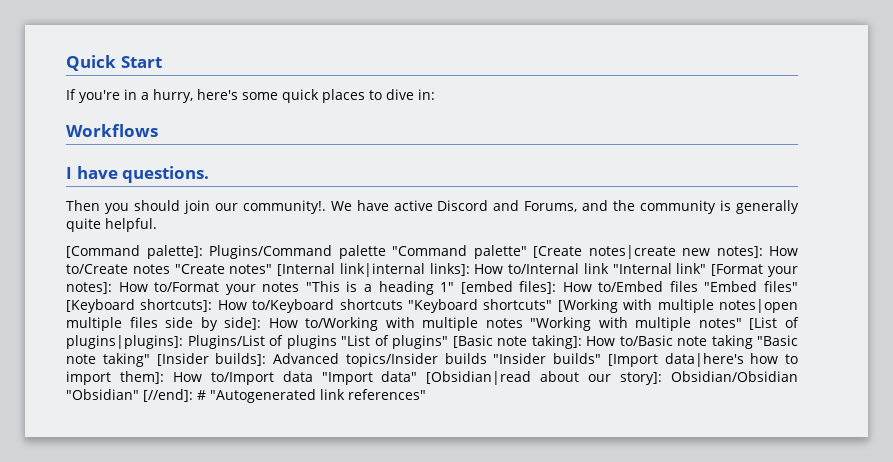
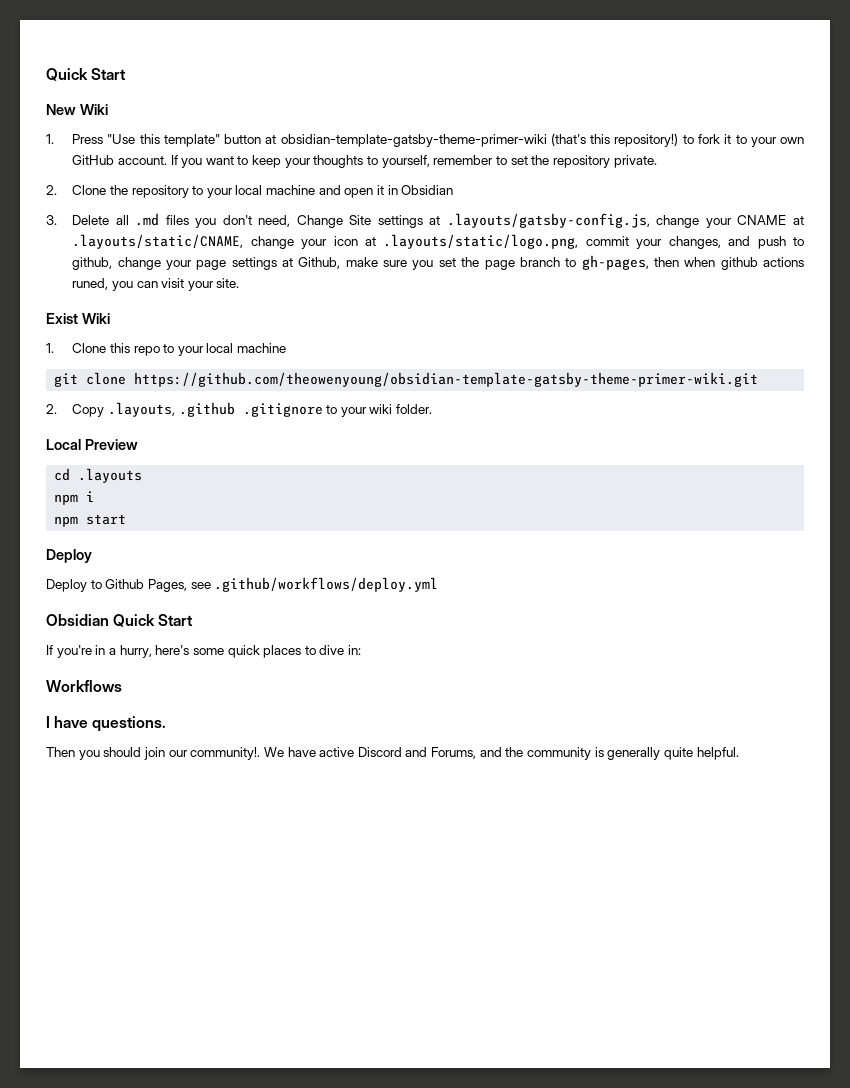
[66,55,162,71] Quick Start -> [46,68,127,81] [46,104,108,115] [46,133,804,147] [72,155,657,168] [46,185,454,198] [46,213,804,228] [72,234,804,249] [72,255,805,270] [72,278,240,291] [46,313,110,324] [46,343,287,356] [54,372,759,387] [46,402,433,417] [46,439,138,450] [54,468,143,483] [54,491,95,505] [54,514,127,527] [46,549,92,563] [46,577,439,592] [46,614,194,627] Quick Start // New Wiki // 1. Press "Use this template" button at obsidian-template-gatsby-theme-primer-wiki (that's this repository!) to fork it to your own GitHub account. If you want to keep your thoughts to yourself, remember to set the repository private. // 2. Clone the repository to your local machine and open it in Obsidian // 3. Delete all .md files you don't need, Change Site settings at .layouts/gatsby-config.js, change your CNAME at .layouts/static/CNAME, change your icon at .layouts/static/logo.png, commit your changes, and push to github, change your page settings at Github, make sure you set the page branch to gh-pages, then when github actions runed, you can visit your site. // Exist Wiki // 1. Clone this repo to your local machine // git clone https://github.com/theowenyoung/obsidian-template-gatsby-theme-primer-wiki.git // 2. Copy .layouts, .github .gitignore to your wiki folder. // Local Preview // cd .layouts // npm i // npm start // Deploy // Deploy to Github Pages, see .github/workflows/deploy.yml // Obsidian Quick Start
[66,245,798,259] [66,263,798,277] [66,281,798,295] [66,299,798,313] [66,317,799,331] [66,335,798,349] [66,353,798,367] [66,371,798,385] [66,389,426,403] // [Command palette]: Plugins/Command palette "Command palette" [Create notes|create new notes]: How to/Create notes "Create notes" [Internal link|internal links]: How to/Internal link "Internal link" [Format your notes]: How to/Format your notes "This is a heading 1" [embed files]: How to/Embed files "Embed files" [Keyboard shortcuts]: How to/Keyboard shortcuts "Keyboard shortcuts" [Working with multiple notes|open multiple files side by side]: How to/Working with multiple notes "Working with multiple notes" [List of plugins|plugins]: Plugins/List of plugins "List of plugins" [Basic note taking]: How to/Basic note taking "Basic note taking" [Insider builds]: Advanced topics/Insider builds "Insider builds" [Import data|here's how to import them]: How to/Import data "Import data" [Obsidian|read about our story]: Obsidian/Obsidian "Obsidian" [//end]: # "Autogenerated link references" -> (739, 753) none

